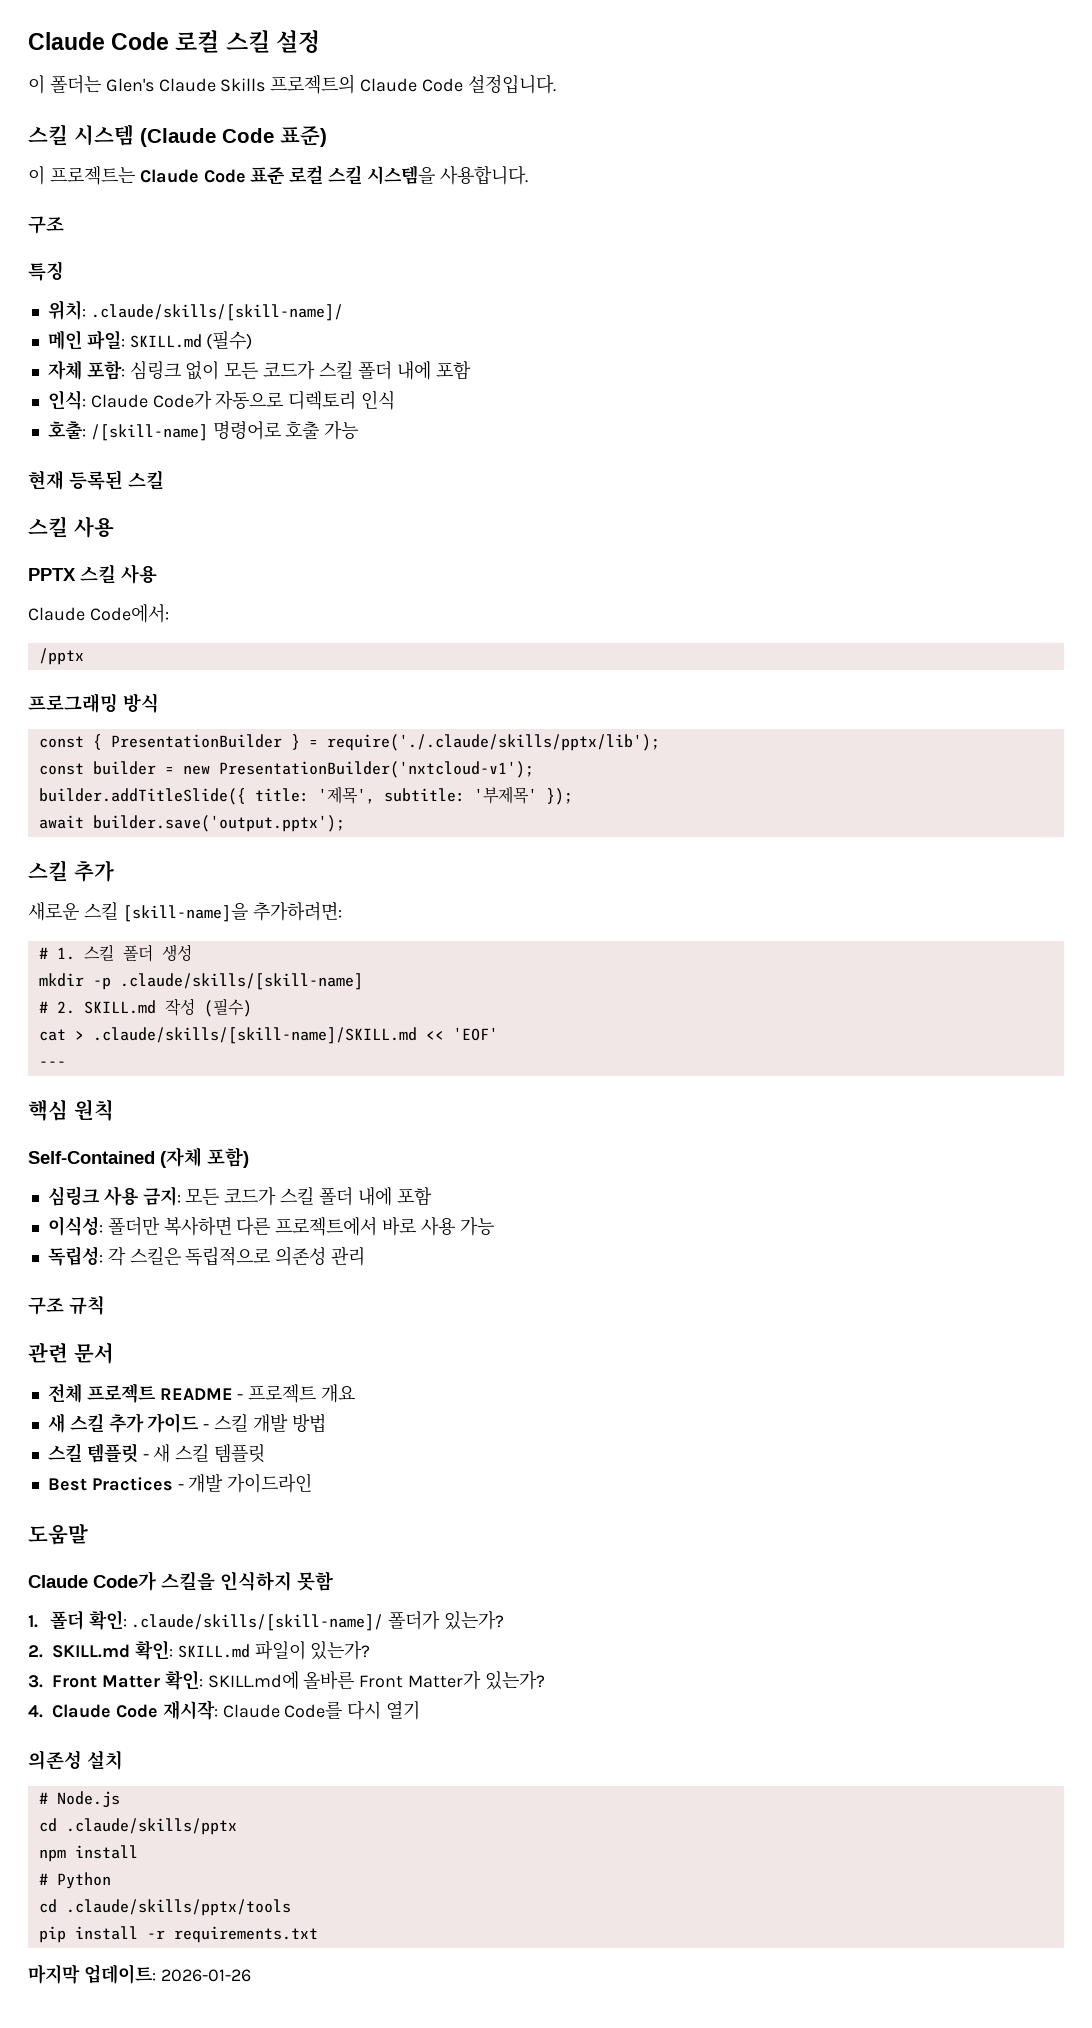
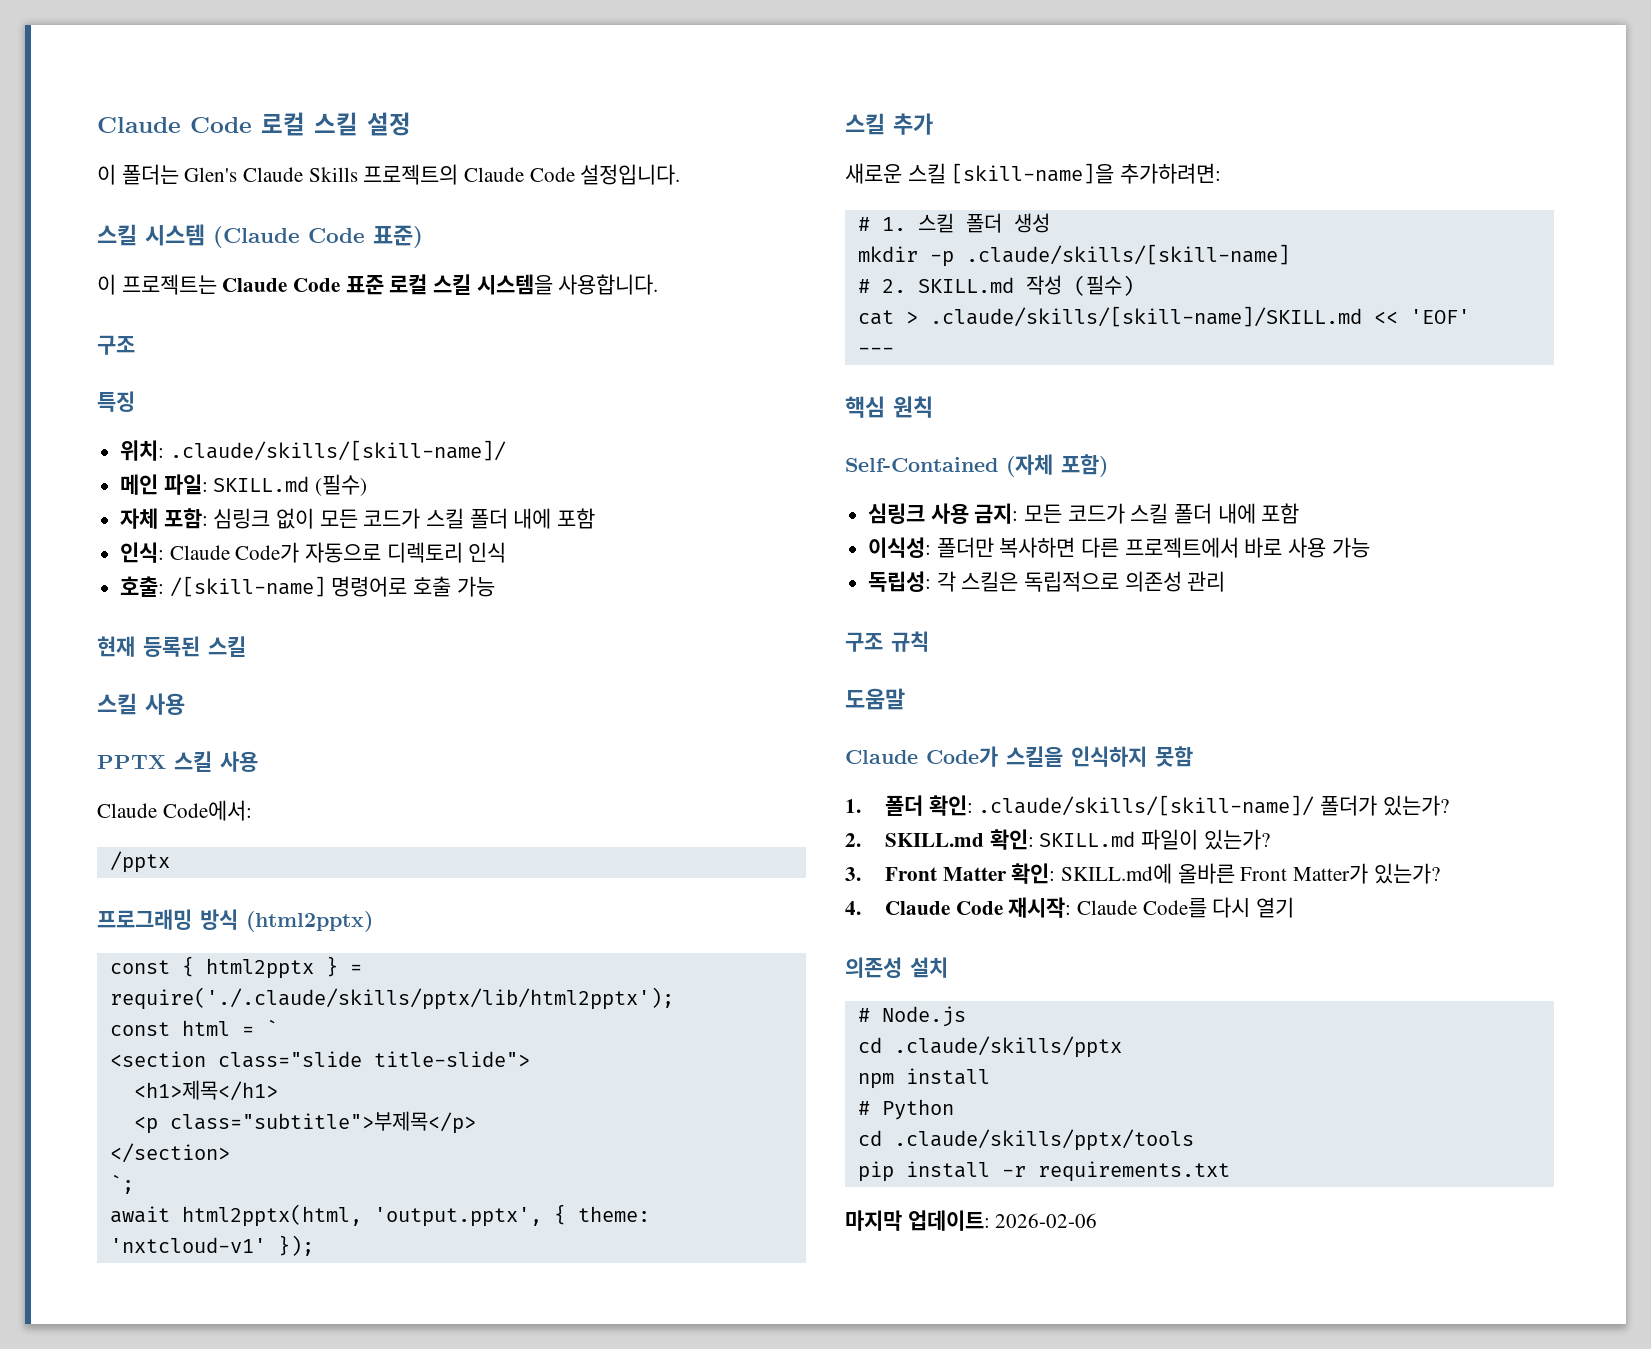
(159, 703) none -> [246,911,373,932] (html2pptx)
[110,734,282,748] PresentationBuilder -> [205,958,314,979] html2pptx
[326,734,660,751] [38,761,534,778] [38,786,573,805] [38,815,345,832] require('./.claude/skills/pptx/lib'); // const builder = new PresentationBuilder('nxtcloud-v1'); // builder.addTitleSlide({ title: '제목', subtitle: '부제목' }); // await builder.save('output.pptx'); -> [109,987,674,1010] [109,1019,278,1036] [109,1051,530,1068] [133,1080,278,1101] [133,1111,476,1134] [109,1143,230,1163] [109,1174,134,1194] [109,1204,650,1227] [109,1235,314,1256] require('./.claude/skills/pptx/lib/html2pptx'); // const html = ` // <section class="slide title-slide"> // <h1>제목</h1> // <p class="subtitle">부제목</p> // </section> // `; // await html2pptx(html, 'output.pptx', { theme: 'nxtcloud-v1' });
[28,1342,114,1364] [47,1383,356,1403] [47,1413,326,1433] [47,1443,266,1463] [47,1473,313,1493] // 관련 문서 // 전체 프로젝트 README - 프로젝트 개요 // 새 스킬 추가 가이드 - 스킬 개발 방법 // 스킬 템플릿 - 새 스킬 템플릿 // Best Practices - 개발 가이드라인 -> (929, 641) none
[160,1969,251,1982] 2026-01-26 -> [995,1213,1098,1228] 2026-02-06

